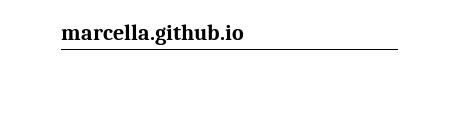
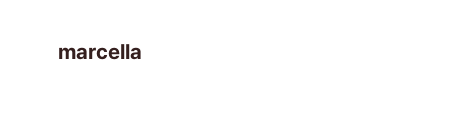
[61,24,244,45] marcella.github.io -> [58,44,142,60] marcella

